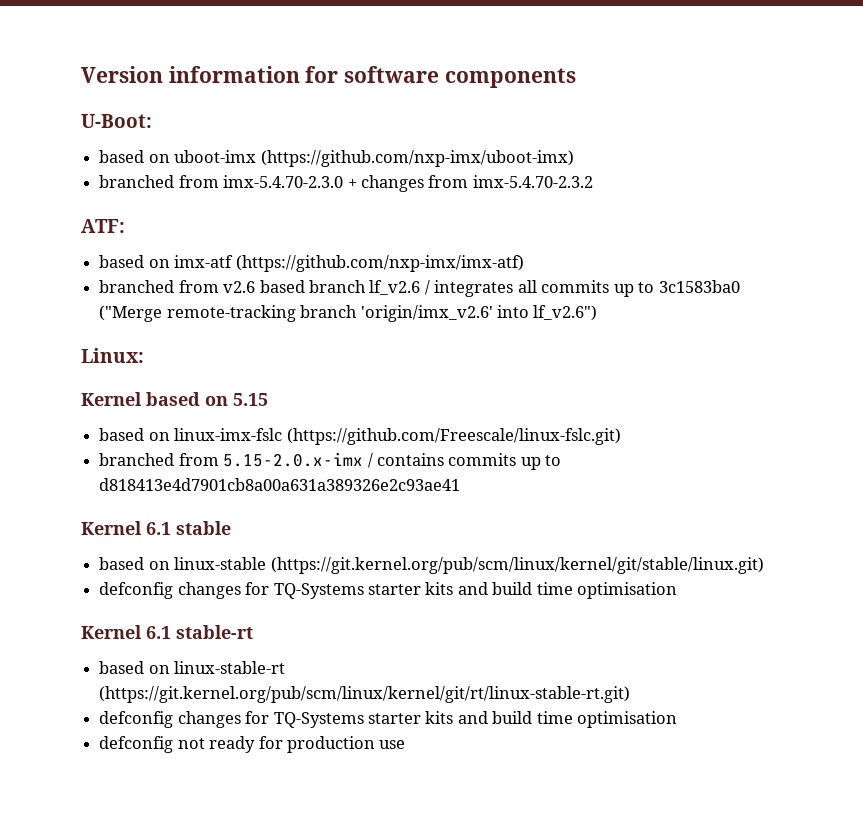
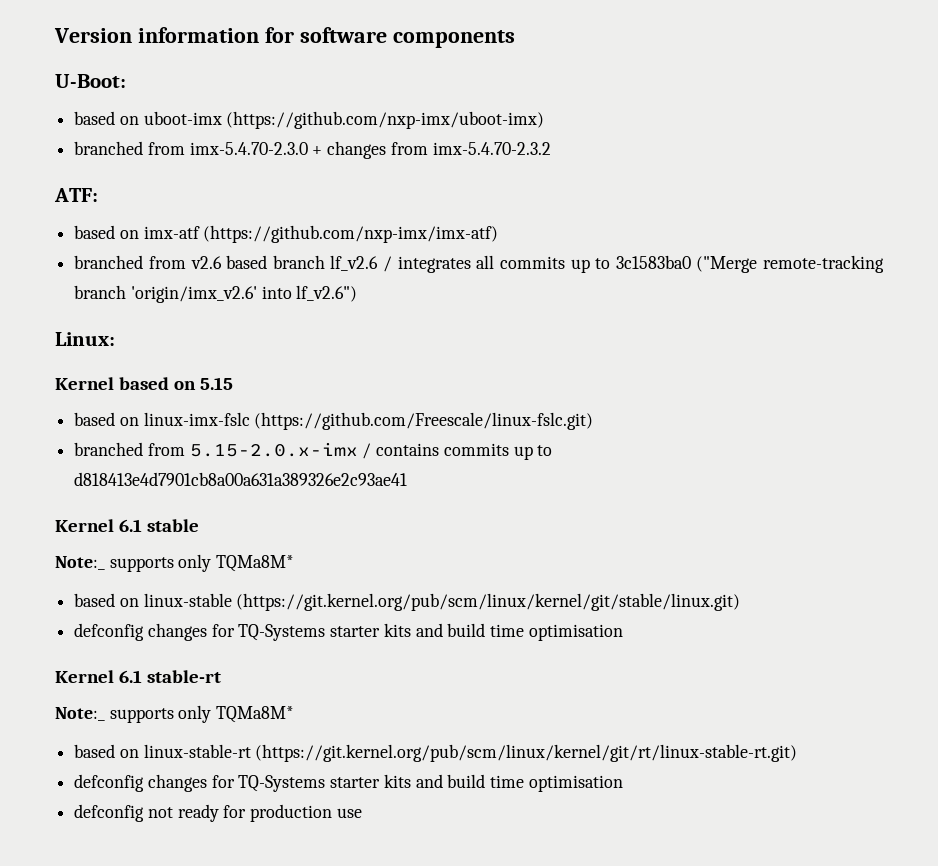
(231, 528) none -> [55,554,295,572] // Note:_ supports only TQMa8M*
(253, 632) none -> [55,705,295,723] // Note:_ supports only TQMa8M*

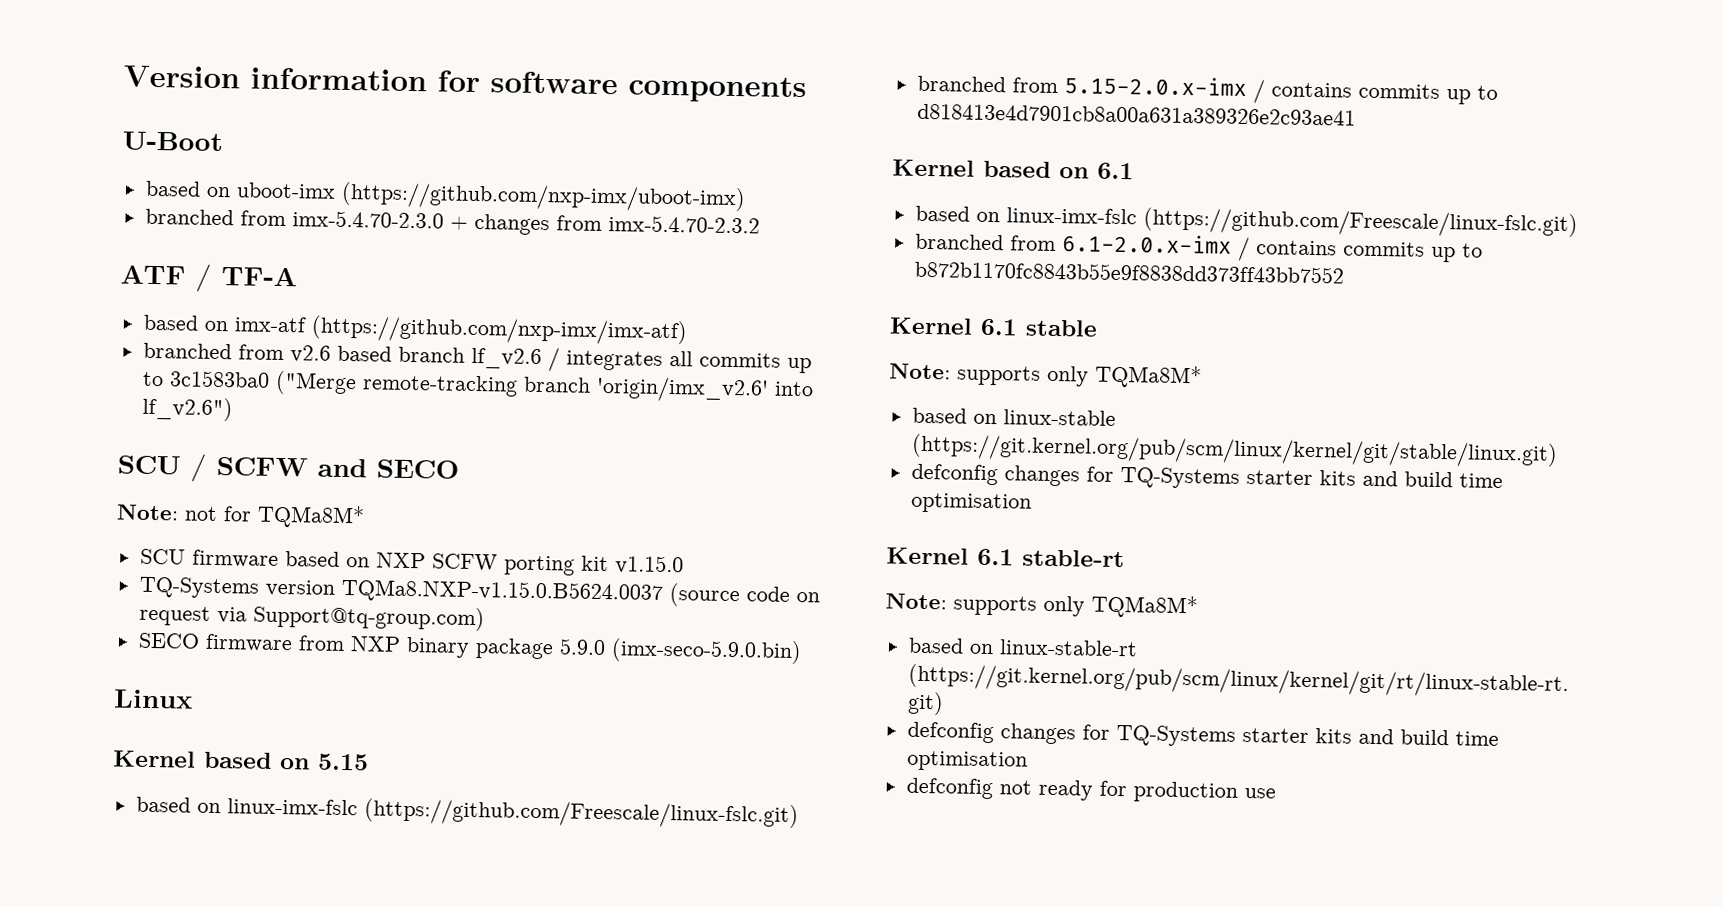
[55,74,126,88] U-Boot: -> [122,131,223,152] U-Boot
[54,188,98,202] ATF: -> [120,263,297,292] ATF / TF-A
[55,332,115,346] Linux: -> [117,453,459,482] [116,504,365,529] [139,548,684,576] [138,576,820,608] [138,604,485,632] [137,632,802,665] [113,689,193,709] SCU / SCFW and SECO // Note: not for TQMa8M* // SCU firmware based on NXP SCFW porting kit v1.15.0 // TQ-Systems version TQMa8.NXP-v1.15.0.B5624.0037 (source code on request via Support@tq-group.com) // SECO firmware from NXP binary package 5.9.0 (imx-seco-5.9.0.bin) // Linux
(408, 479) none -> [892,159,1134,180] [914,205,1578,239] [914,233,1483,263] [913,260,1344,284] // Kernel based on 6.1 // based on linux-imx-fslc (https://github.com/Freescale/linux-fslc.git) // branched from 6.1-2.0.x-imx / contains commits up to b872b1170fc8843b55e9f8838dd373ff43bb7552
[55,556,105,570] Note:_ -> [889,363,951,380] Note:
[55,707,105,721] Note:_ -> [885,593,947,610] Note:

